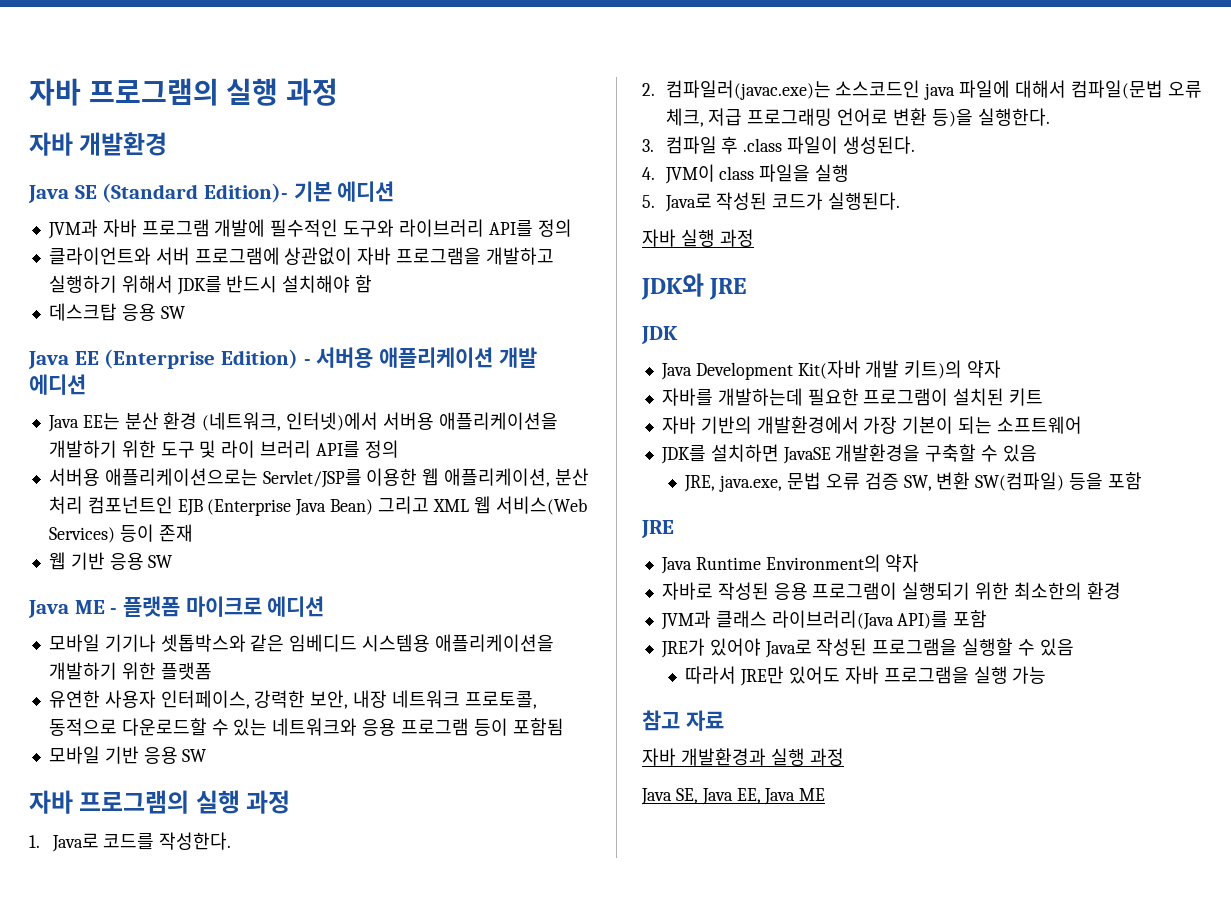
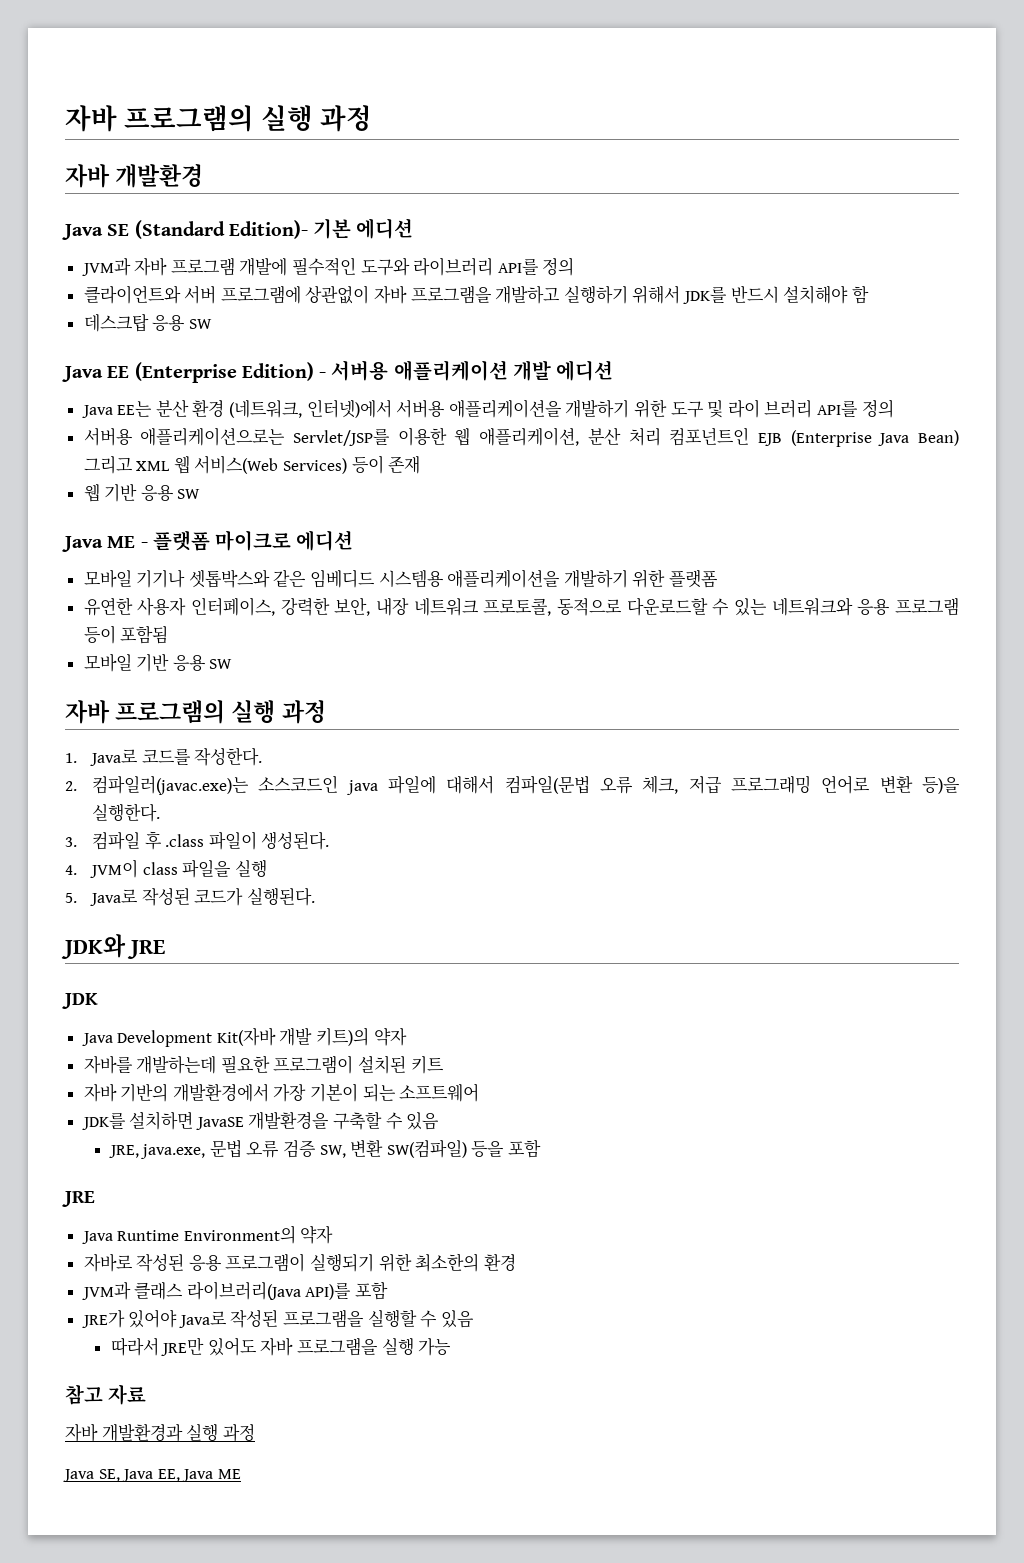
[642,229,754,247] // 자바 실행 과정 -> (315, 897) none

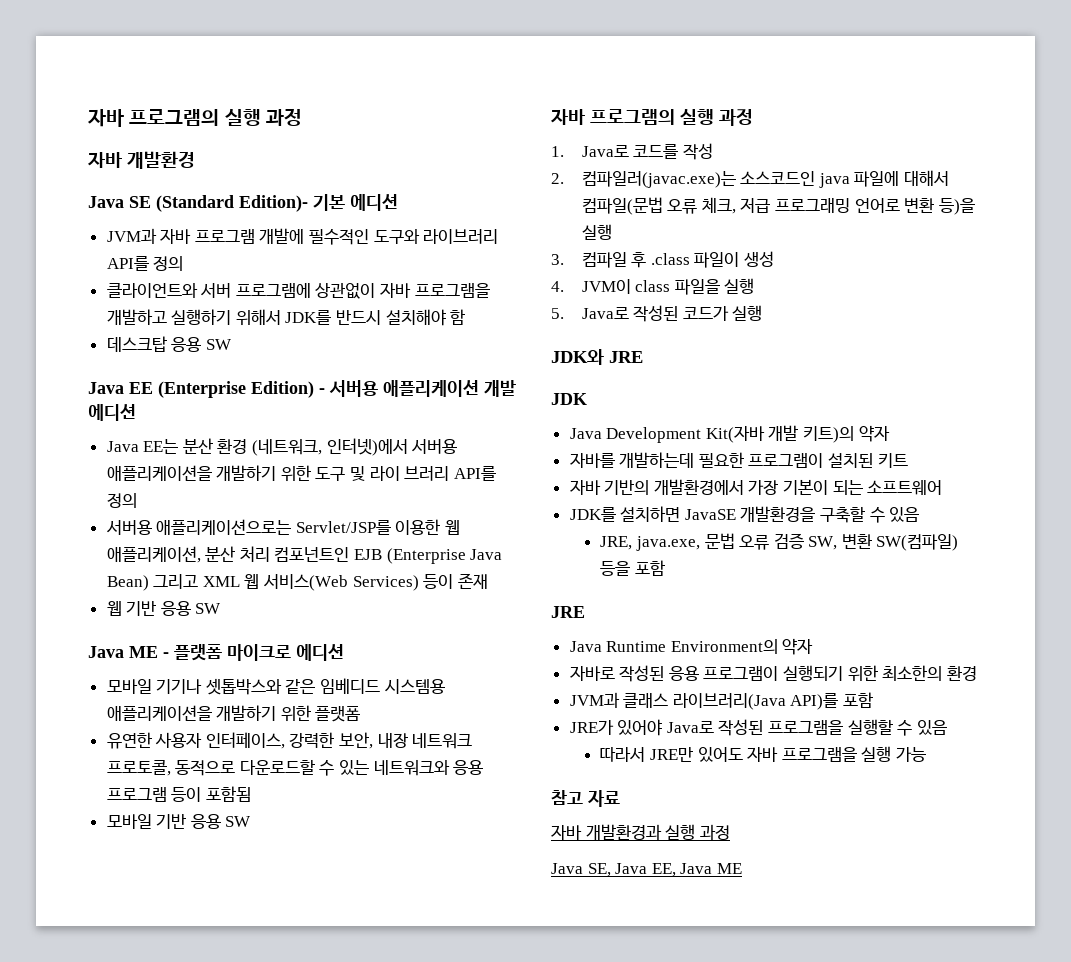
[194,747,263,766] 작성한다. -> [682,143,713,160] 작성
[91,803,160,822] 실행한다. -> [581,224,612,240] 실행
[261,831,330,850] 생성된다. -> [744,251,775,267] 생성
[246,888,315,906] 실행된다. -> [732,305,763,321] 실행

